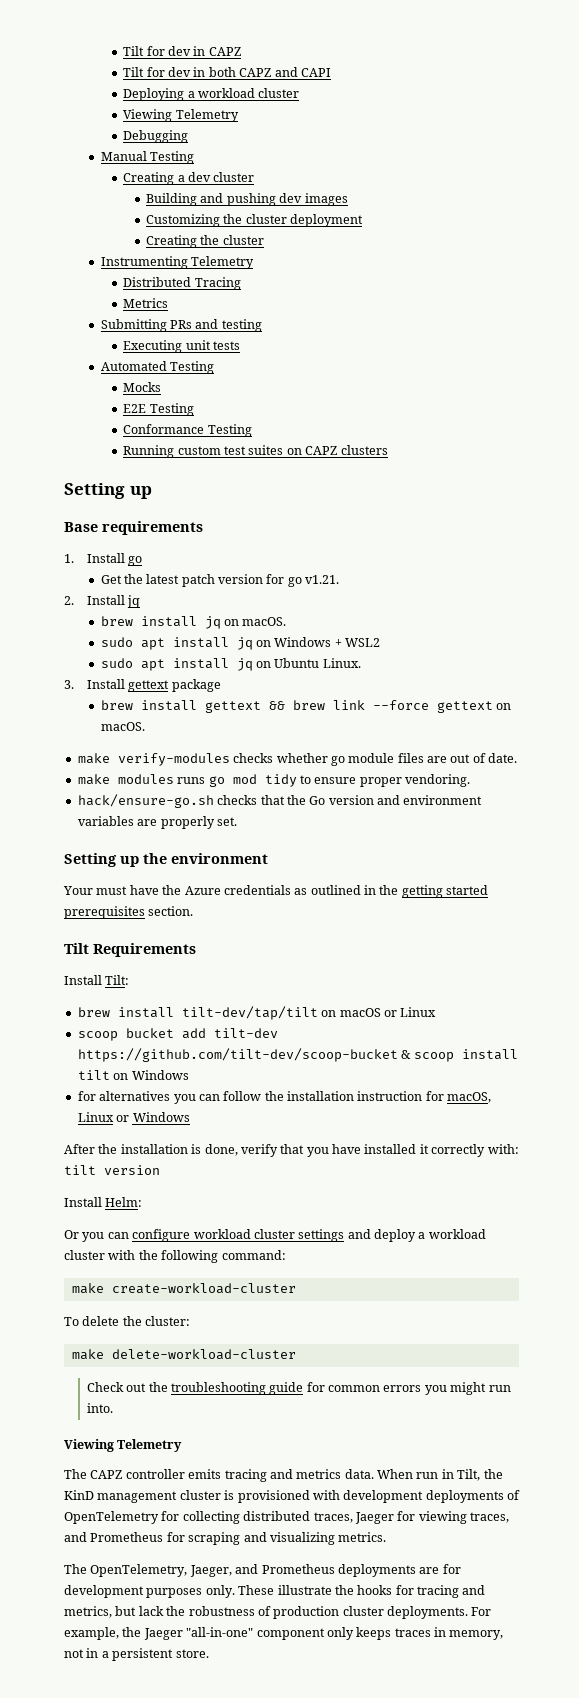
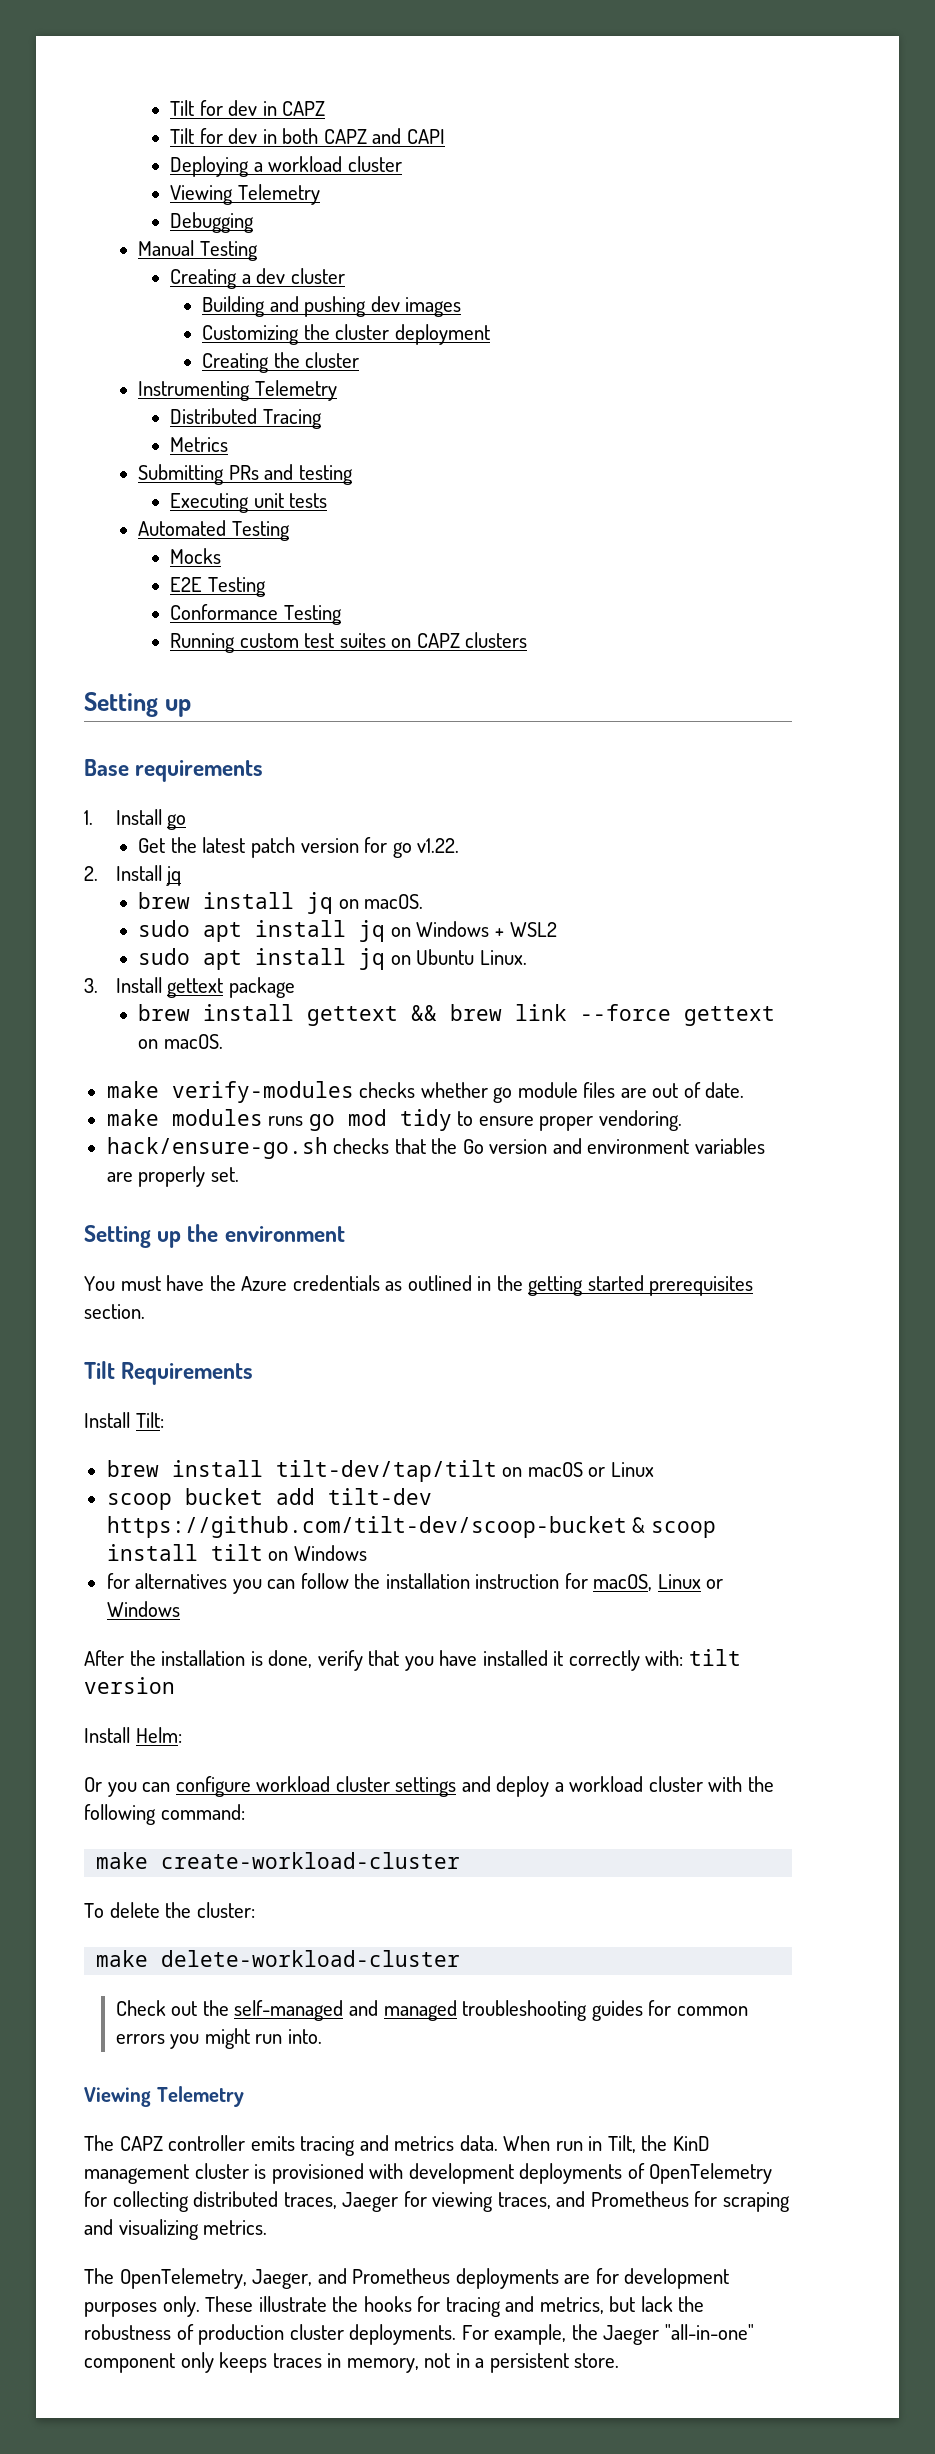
[305,575,340,584] v1.21. -> [417,838,460,853] v1.22.
[63,886,93,895] Your -> [84,1276,115,1291] You
[170,1382,304,1395] troubleshooting guide -> [234,2000,643,2021] self-managed and managed troubleshooting guides

